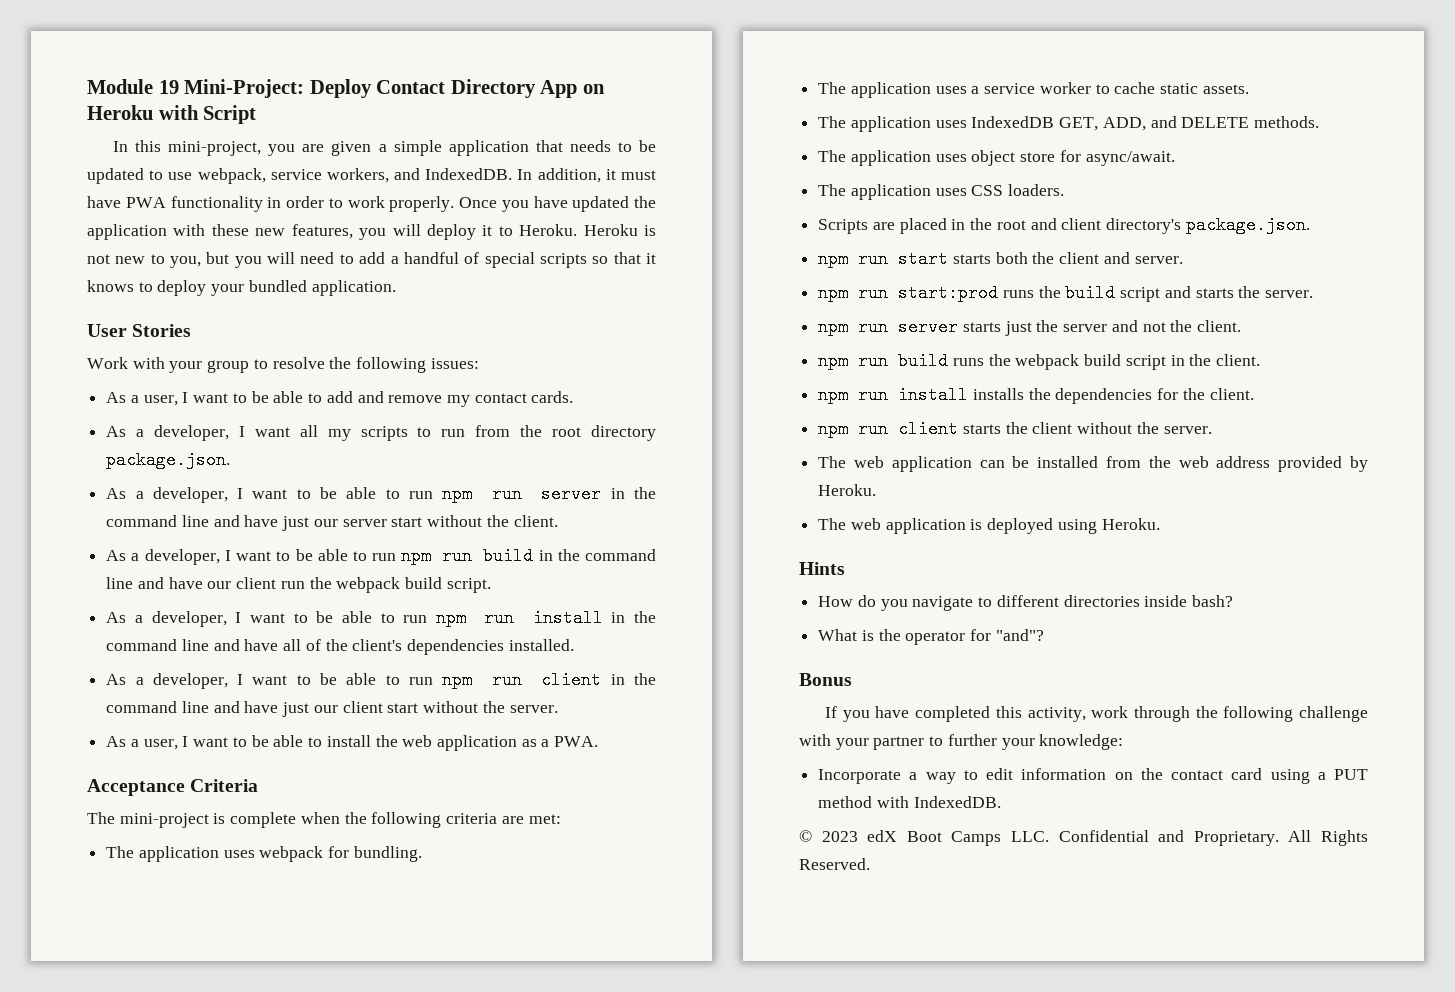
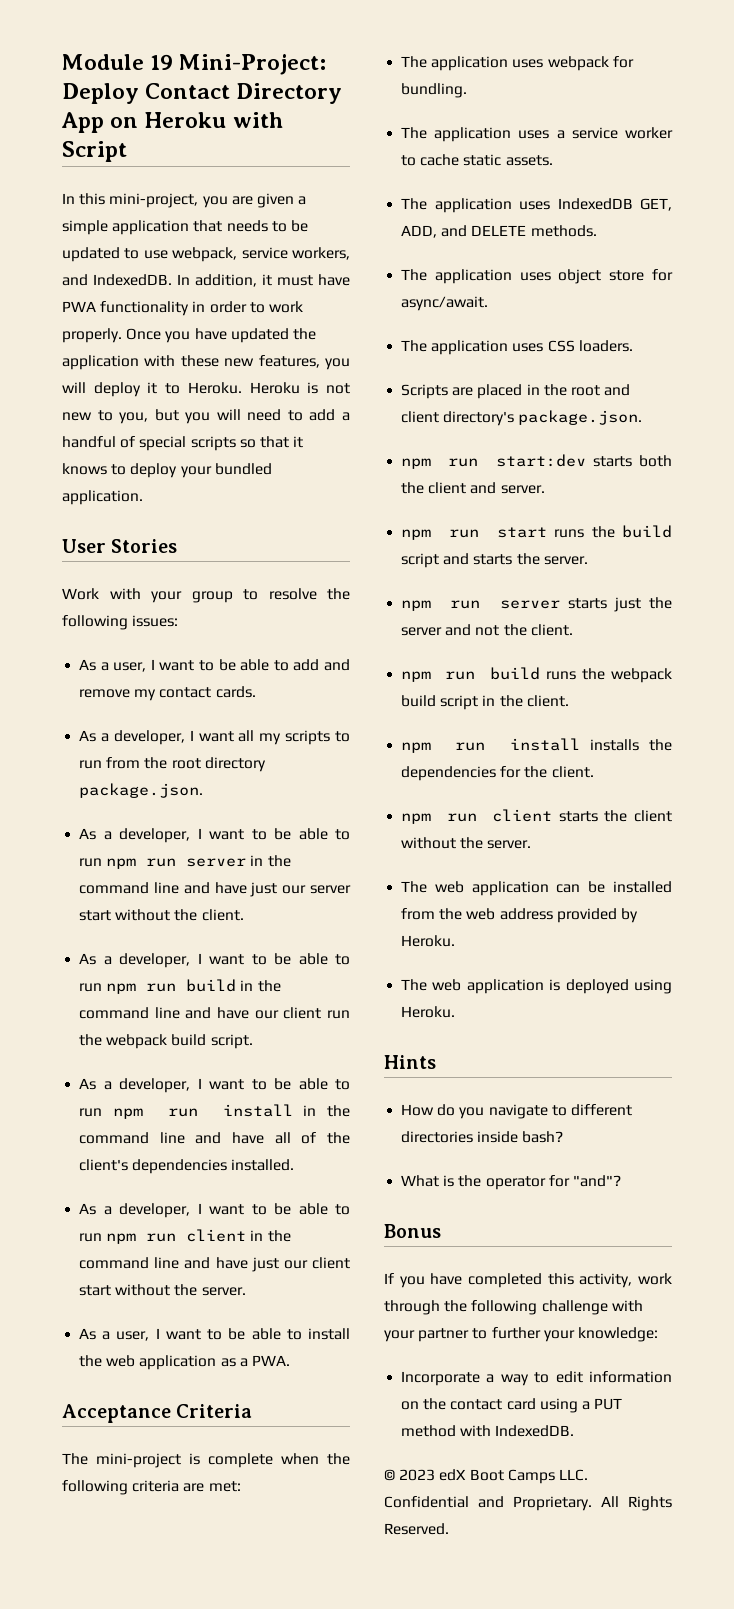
[898,250,949,268] start -> [495,454,586,467] start:dev
[898,284,999,302] start:prod -> [496,527,547,538] start

